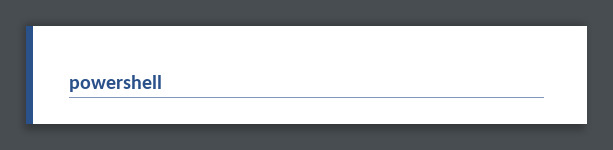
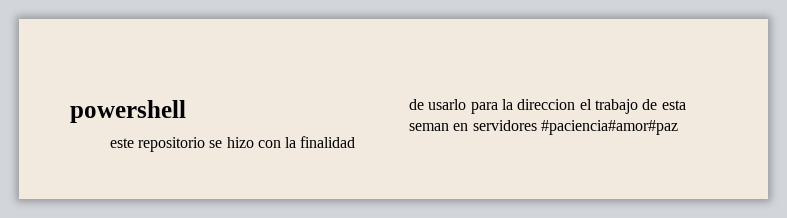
(162, 83) none -> [109,136,356,152] [409,99,686,114] [409,120,678,135] // este repositorio se hizo con la finalidad de usarlo para la direccion el trabajo de esta seman en servidores #paciencia#amor#paz

